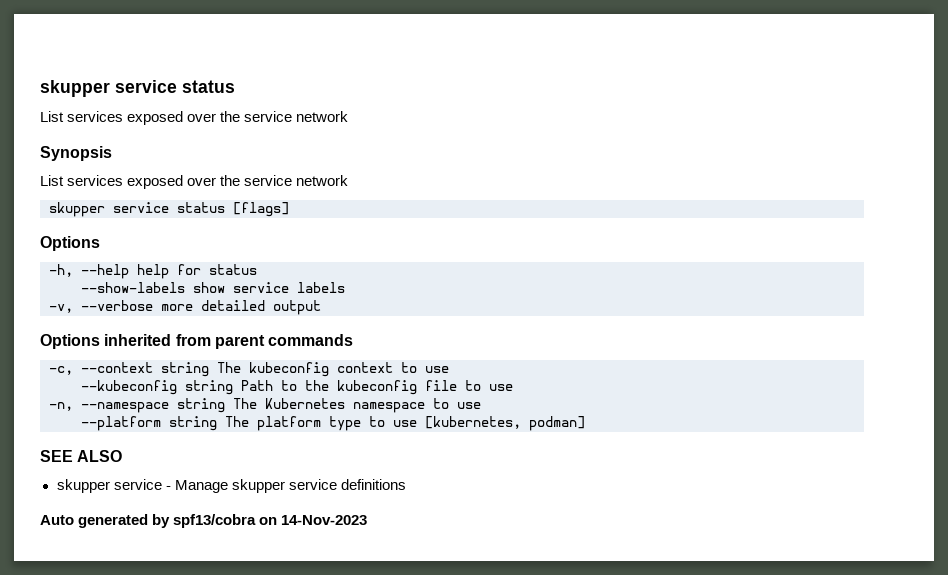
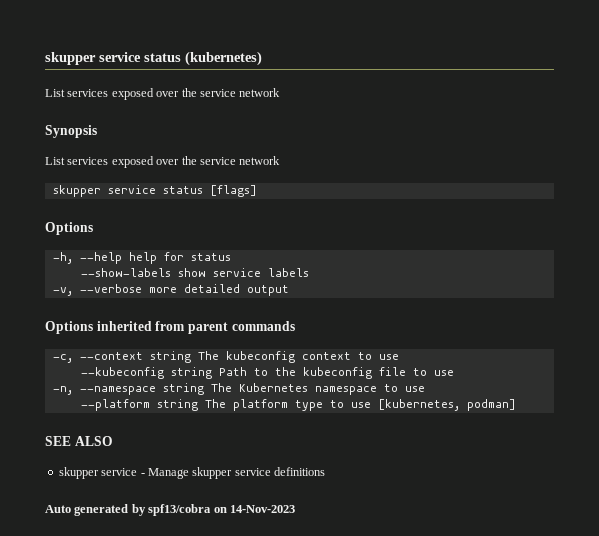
[40,80,235,97] skupper service status -> [45,51,262,66] skupper service status (kubernetes)

